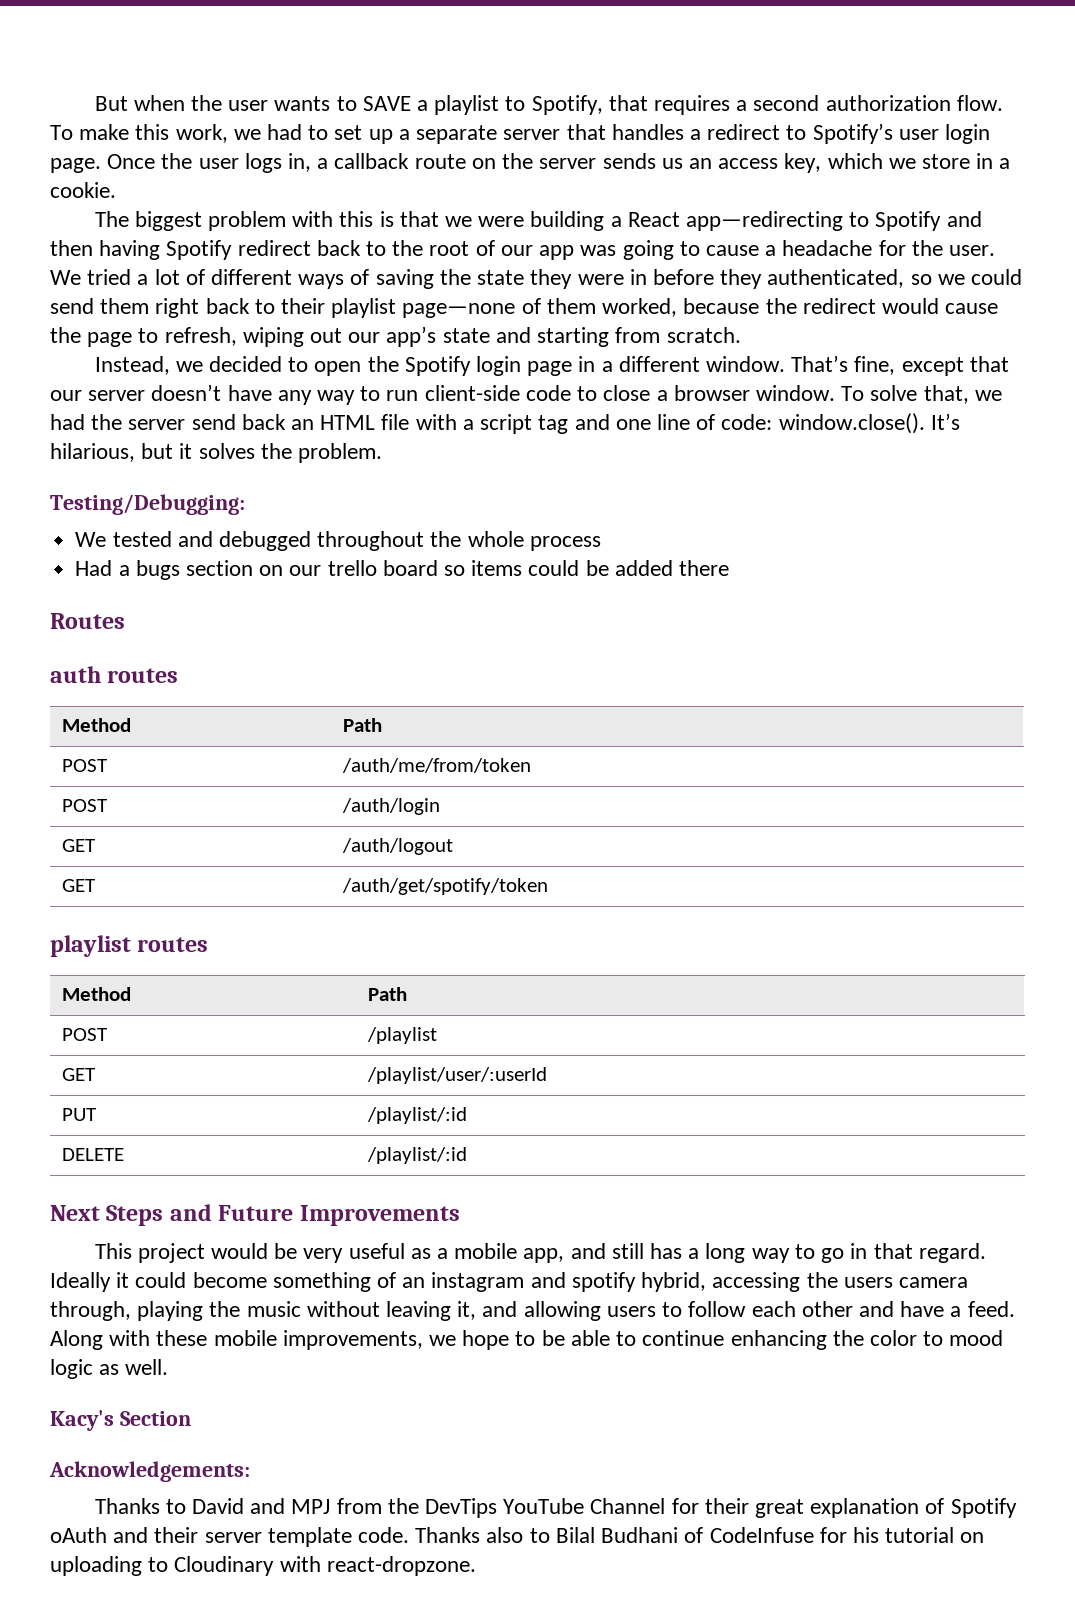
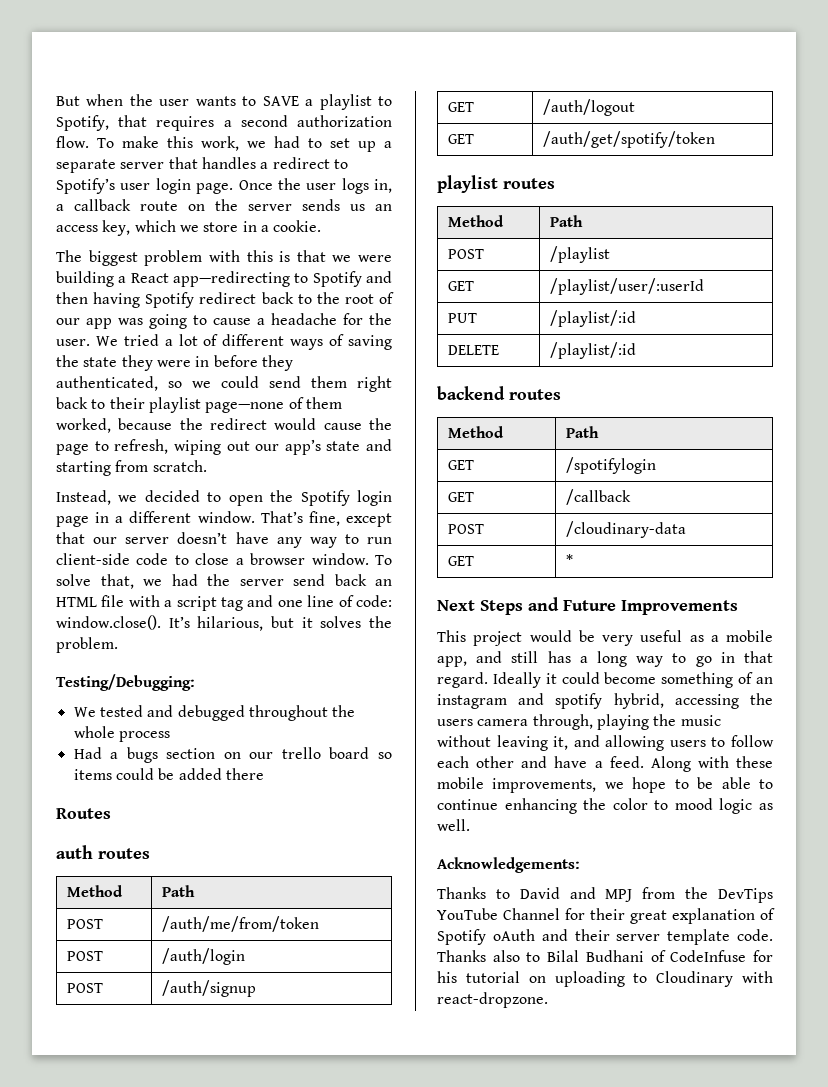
(440, 806) none -> [66,983,103,993] [161,980,256,997] // POST | /auth/signup
(467, 1155) none -> [437,386,561,400] [447,426,504,438] [565,426,599,438] [447,460,474,470] [565,457,656,474] [447,492,474,502] [565,489,631,505] [447,524,484,534] [565,521,686,538] [447,556,474,566] [565,554,573,566] // backend routes // Method | Path // GET | /spotifylogin // GET | /callback // POST | /cloudinary-data // GET | *
[50,1410,191,1431] // Kacy's Section -> (470, 825) none

